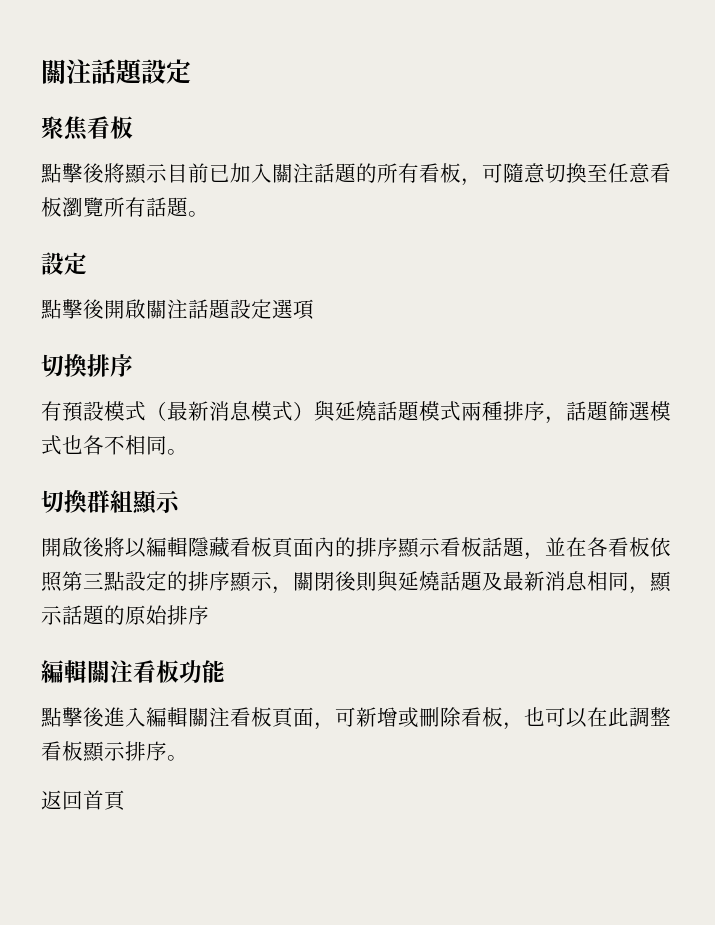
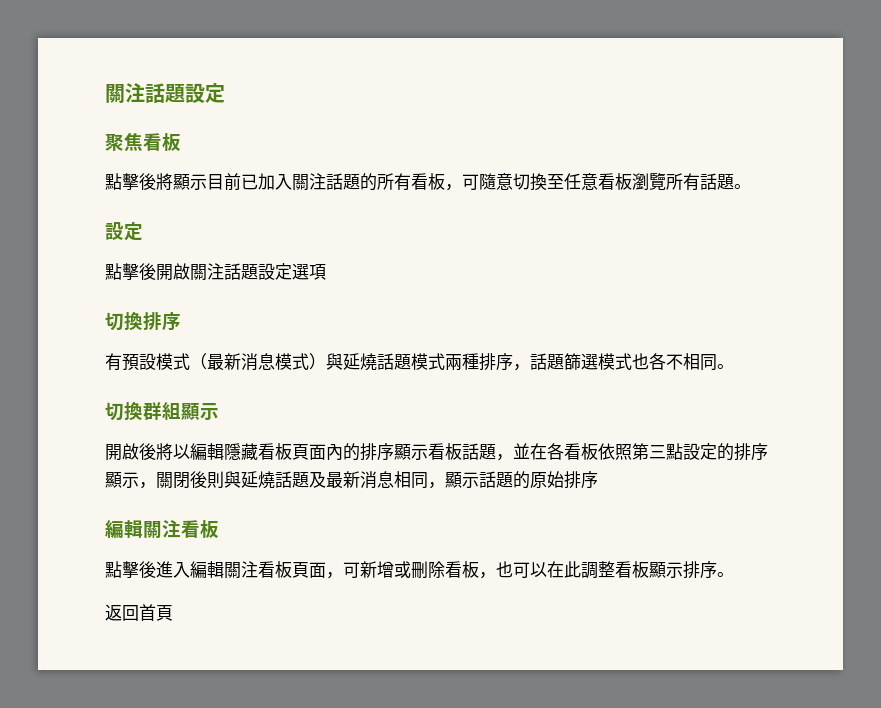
[179,660,225,683] 功能 -> (219, 529) none

